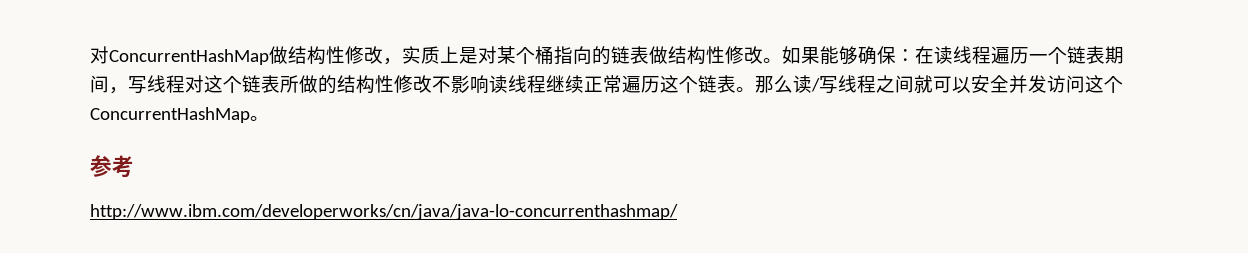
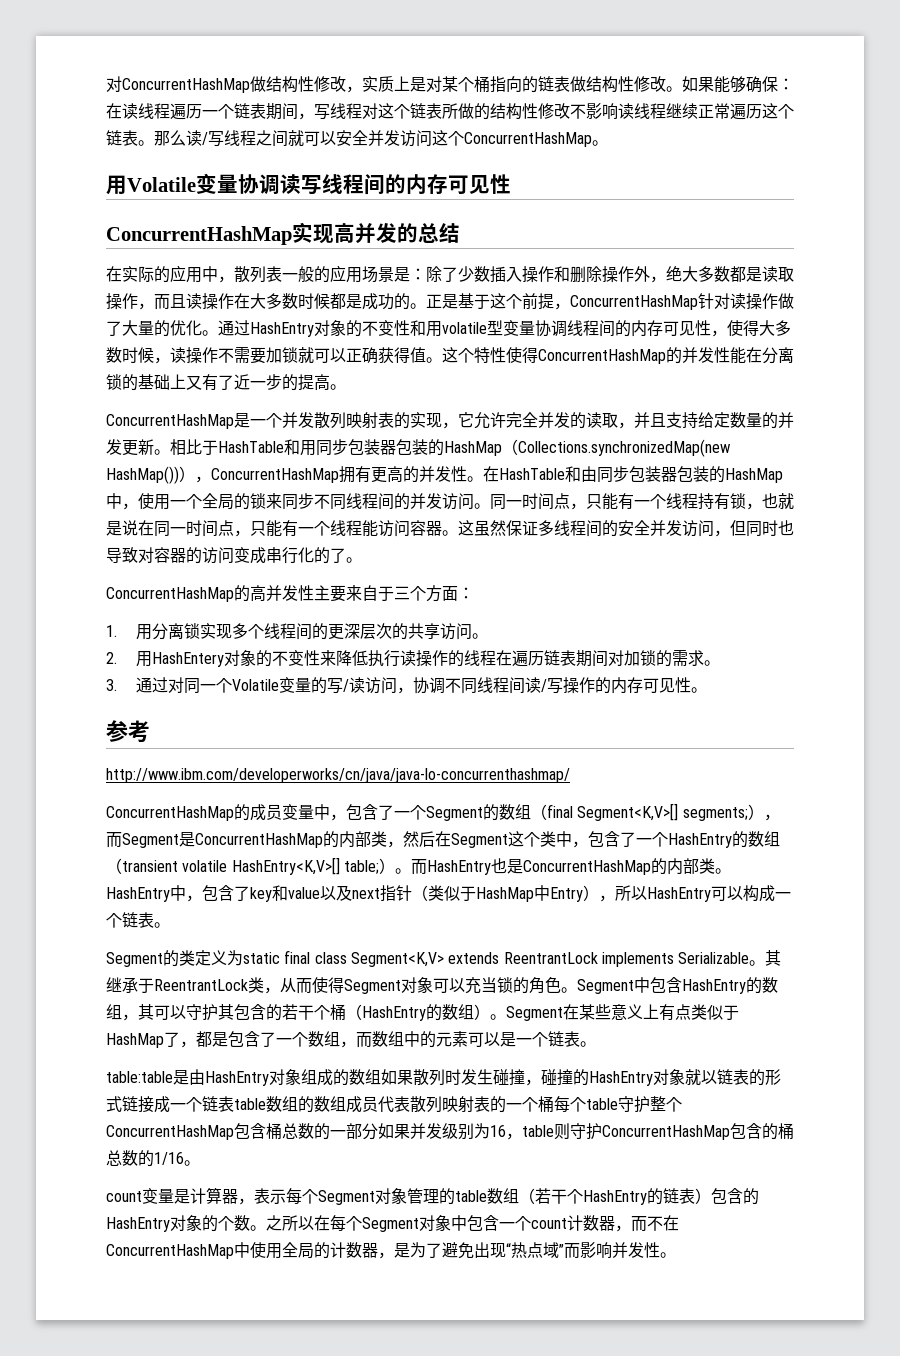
[90,155,134,178] [90,204,678,220] 参考 // http://www.ibm.com/developerworks/cn/java/java-lo-concurrenthashmap/ -> [106,173,511,195] [106,222,460,245] [106,265,794,283] [106,293,794,310] [106,320,791,337] [106,347,794,364] [106,374,346,391] [106,412,794,429] [106,439,730,457] [106,466,783,484] [106,493,794,510] [106,520,794,537] [106,547,362,564] [106,585,474,602] [106,623,489,640] [106,650,721,667] [106,677,708,694] [106,720,150,743] [106,768,570,783] [106,803,780,821] [106,831,780,848] [106,857,731,875] [106,885,791,902] [106,912,170,928] [106,950,782,967] [106,977,778,994] [106,1004,739,1021] [106,1031,596,1048] [106,1069,781,1086] [106,1096,682,1113] [106,1123,794,1140] [106,1150,200,1167] [106,1187,759,1205] [106,1215,679,1232] [106,1242,676,1259] 用Volatile变量协调读写线程间的内存可见性 // ConcurrentHashMap实现高并发的总结 // 在实际的应用中，散列表一般的应用场景是：除了少数插入操作和删除操作外，绝大多数都是读取操作，而且读操作在大多数时候都是成功的。正是基于这个前提，ConcurrentHashMap针对读操作做了大量的优化。通过HashEntry对象的不变性和用volatile型变量协调线程间的内存可见性，使得大多数时候，读操作不需要加锁就可以正确获得值。这个特性使得ConcurrentHashMap的并发性能在分离锁的基础上又有了近一步的提高。 // ConcurrentHashMap是一个并发散列映射表的实现，它允许完全并发的读取，并且支持给定数量的并发更新。相比于HashTable和用同步包装器包装的HashMap（Collections.synchronizedMap(new HashMap())），ConcurrentHashMap拥有更高的并发性。在HashTable和由同步包装器包装的HashMap中，使用一个全局的锁来同步不同线程间的并发访问。同一时间点，只能有一个线程持有锁，也就是说在同一时间点，只能有一个线程能访问容器。这虽然保证多线程间的安全并发访问，但同时也导致对容器的访问变成串行化的了。 // ConcurrentHashMap的高并发性主要来自于三个方面： // 1.用分离锁实现多个线程间的更深层次的共享访问。 // 2.用HashEntery对象的不变性来降低执行读操作的线程在遍历链表期间对加锁的需求。 // 3.通过对同一个Volatile变量的写/读访问，协调不同线程间读/写操作的内存可见性。 // 参考 // http://www.ibm.com/developerworks/cn/java/java-lo-concurrenthashmap/ // ConcurrentHashMap的成员变量中，包含了一个Segment的数组（final Segment<K,V>[] segments;），而Segment是ConcurrentHashMap的内部类，然后在Segment这个类中，包含了一个HashEntry的数组（transient volatile HashEntry<K,V>[] table;）。而HashEntry也是ConcurrentHashMap的内部类。HashEntry中，包含了key和value以及next指针（类似于HashMap中Entry），所以HashEntry可以构成一个链表。 // Segment的类定义为static final class Segment<K,V> extends ReentrantLock implements Serializable。其继承于ReentrantLock类，从而使得Segment对象可以充当锁的角色。Segment中包含HashEntry的数组，其可以守护其包含的若干个桶（HashEntry的数组）。Segment在某些意义上有点类似于HashMap了，都是包含了一个数组，而数组中的元素可以是一个链表。 // table:table是由HashEntry对象组成的数组如果散列时发生碰撞，碰撞的HashEntry对象就以链表的形式链接成一个链表table数组的数组成员代表散列映射表的一个桶每个table守护整个ConcurrentHashMap包含桶总数的一部分如果并发级别为16，table则守护ConcurrentHashMap包含的桶总数的1/16。 // count变量是计算器，表示每个Segment对象管理的table数组（若干个HashEntry的链表）包含的HashEntry对象的个数。之所以在每个Segment对象中包含一个count计数器，而不在ConcurrentHashMap中使用全局的计数器，是为了避免出现“热点域”而影响并发性。

